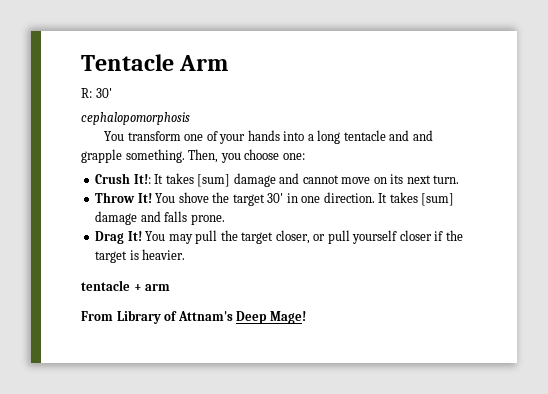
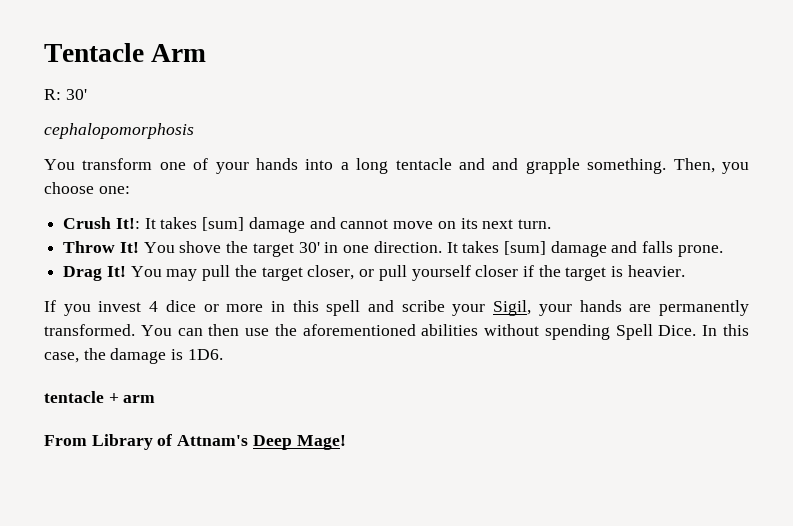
(186, 254) none -> [44,300,749,316] [44,324,749,340] [44,348,223,364] // If you invest 4 dice or more in this spell and scribe your Sigil, your hands are permanently transformed. You can then use the aforementioned abilities without spending Spell Dice. In this case, the damage is 1D6.

